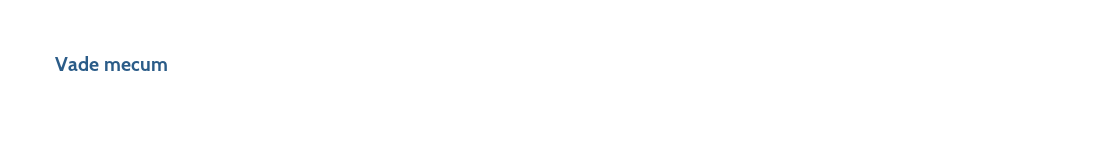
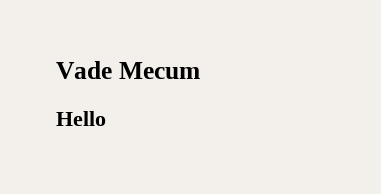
[104,61,169,71] mecum -> [118,62,200,79] [56,111,106,126] Mecum // Hello

